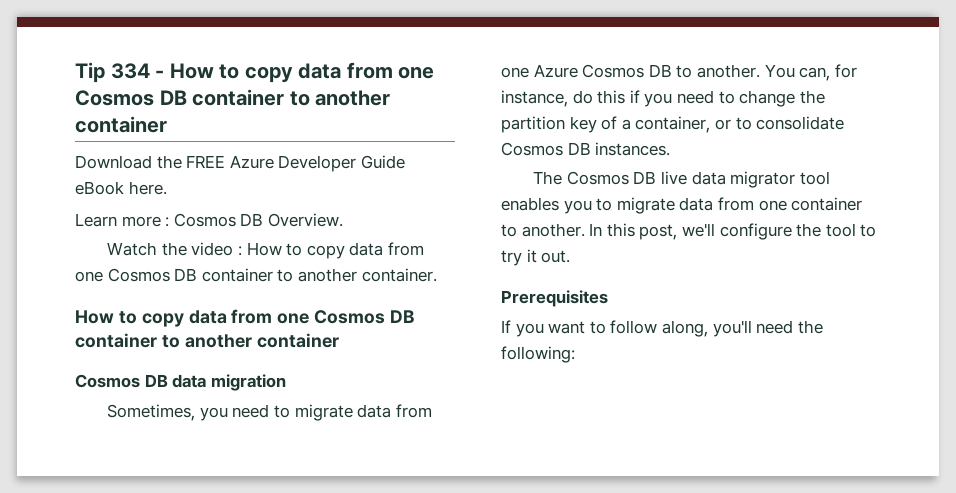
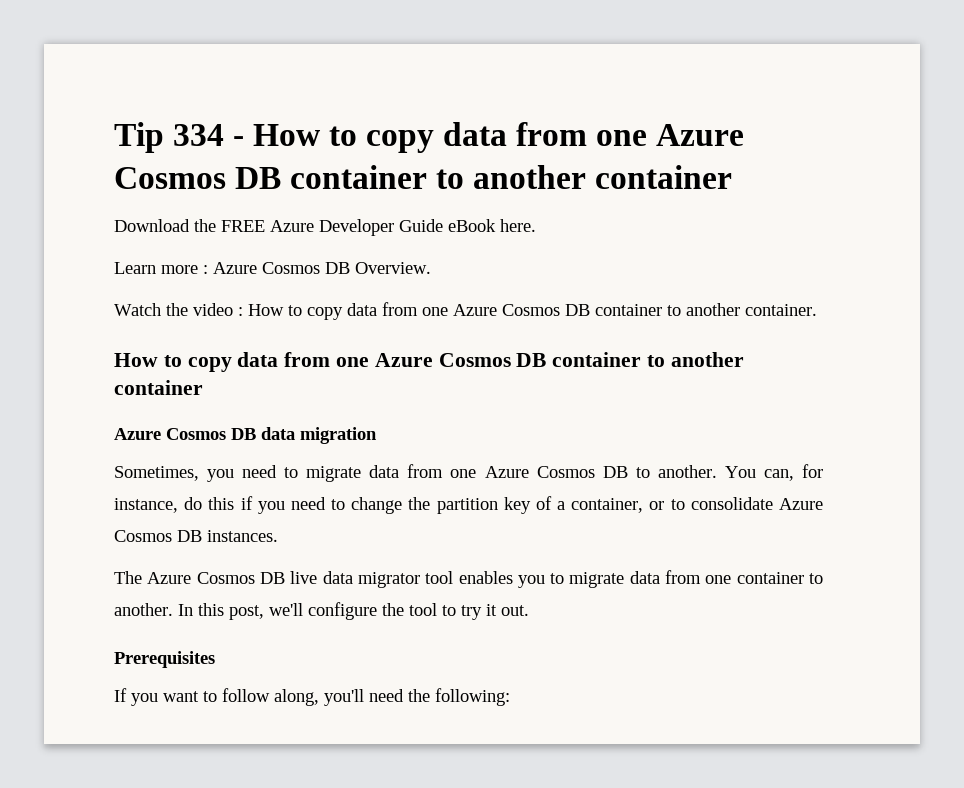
(435, 73) none -> [656,124,745,146] Azure
(170, 222) none -> [213,262,257,274] Azure
(103, 276) none -> [453,304,497,316] Azure
[314,310,415,324] [75,333,339,348] Cosmos DB container to another container // -> [374,352,744,367] [114,380,203,395] [114,428,161,440] Azure Cosmos DB container to another container // Azure
(845, 123) none -> [778,498,823,510] Azure
(563, 178) none -> [147,572,192,584] Azure

